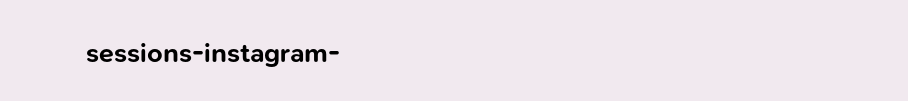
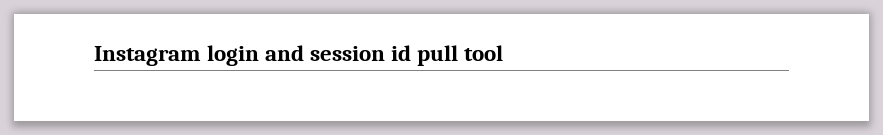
[86,43,340,67] sessions-instagram- -> [94,45,504,66] Instagram login and session id pull tool

